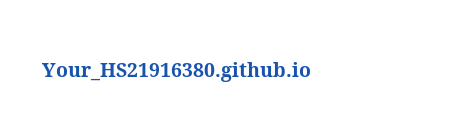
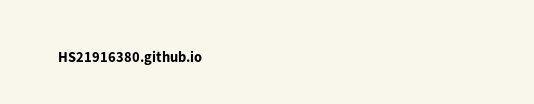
[42,62,311,82] Your_HS21916380.github.io -> [58,50,202,65] HS21916380.github.io

